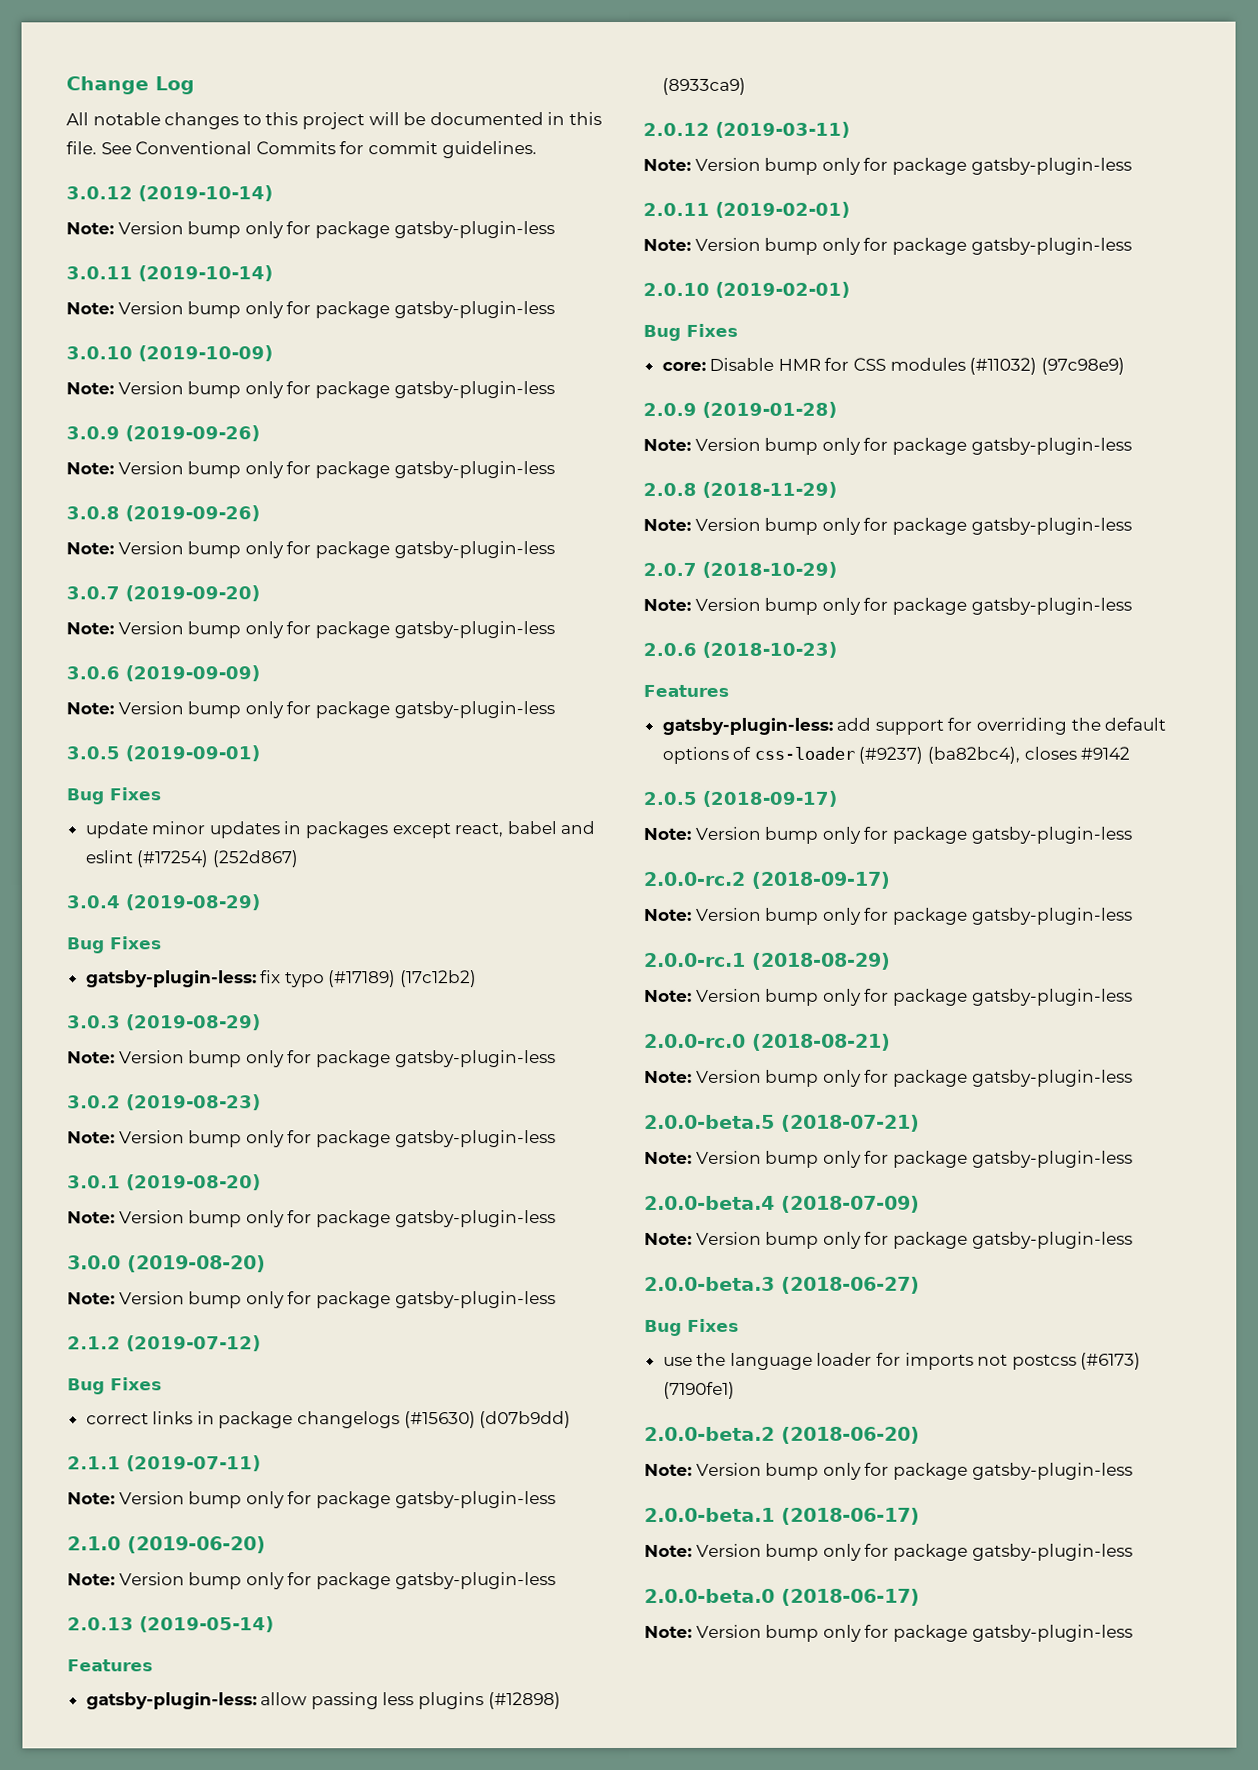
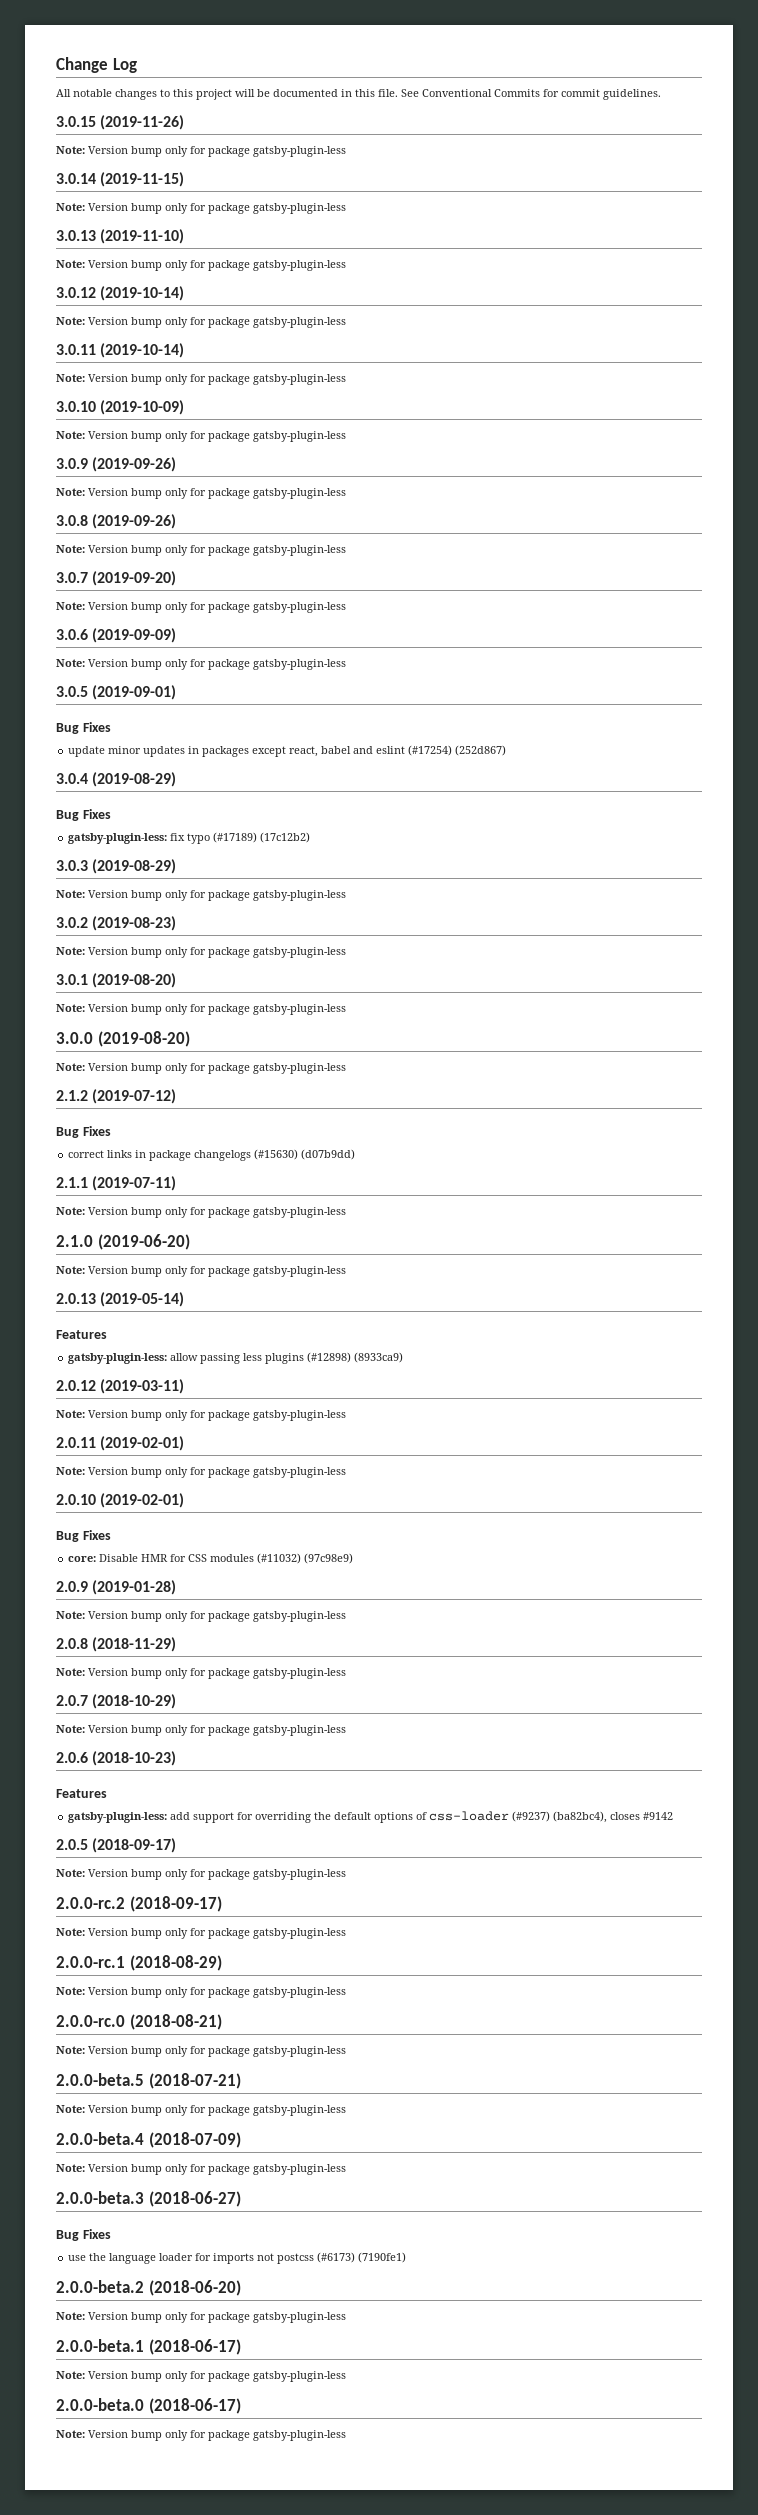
(537, 150) none -> [56,115,185,130] [56,146,346,157] [56,172,185,187] [56,203,346,214] [56,229,185,244] [56,260,346,271] // 3.0.15 (2019-11-26) // Note: Version bump only for package gatsby-plugin-less // 3.0.14 (2019-11-15) // Note: Version bump only for package gatsby-plugin-less // 3.0.13 (2019-11-10) // Note: Version bump only for package gatsby-plugin-less

